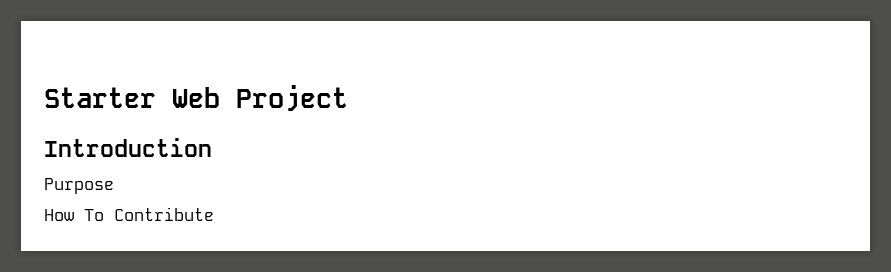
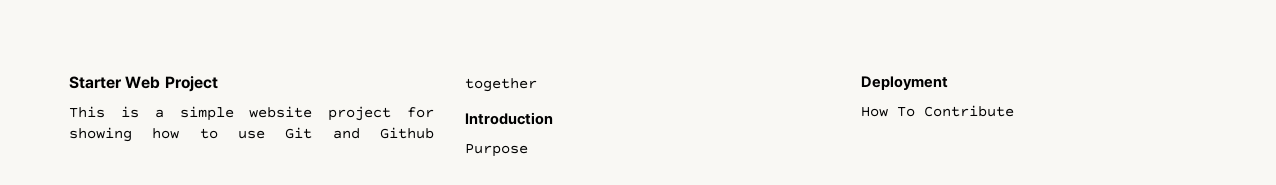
(348, 98) none -> [69,106,434,121] [69,127,434,142] [465,78,537,92] // This is a simple website project for showing how to use Git and Github together
(114, 186) none -> [861,76,948,90] // Deployment

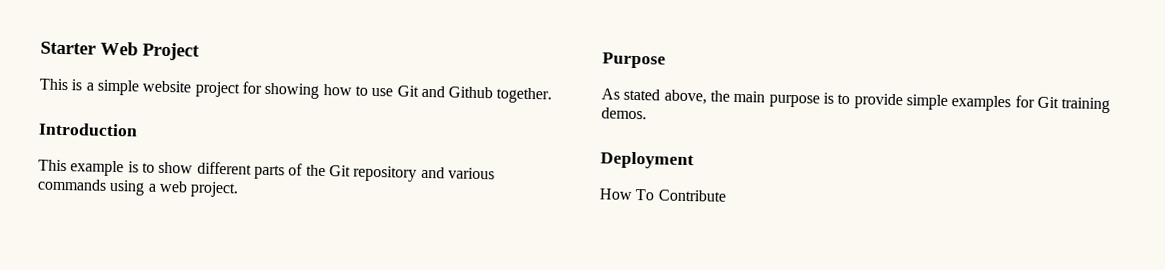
[465,78,537,92] together -> [496,87,553,104] together.
[465,144,528,157] Purpose -> [38,159,495,182] [37,178,240,198] [602,52,666,69] [601,88,1111,114] [601,107,647,120] This example is to show different parts of the Git repository and various commands using a web project. // Purpose // As stated above, the main purpose is to provide simple examples for Git training demos.

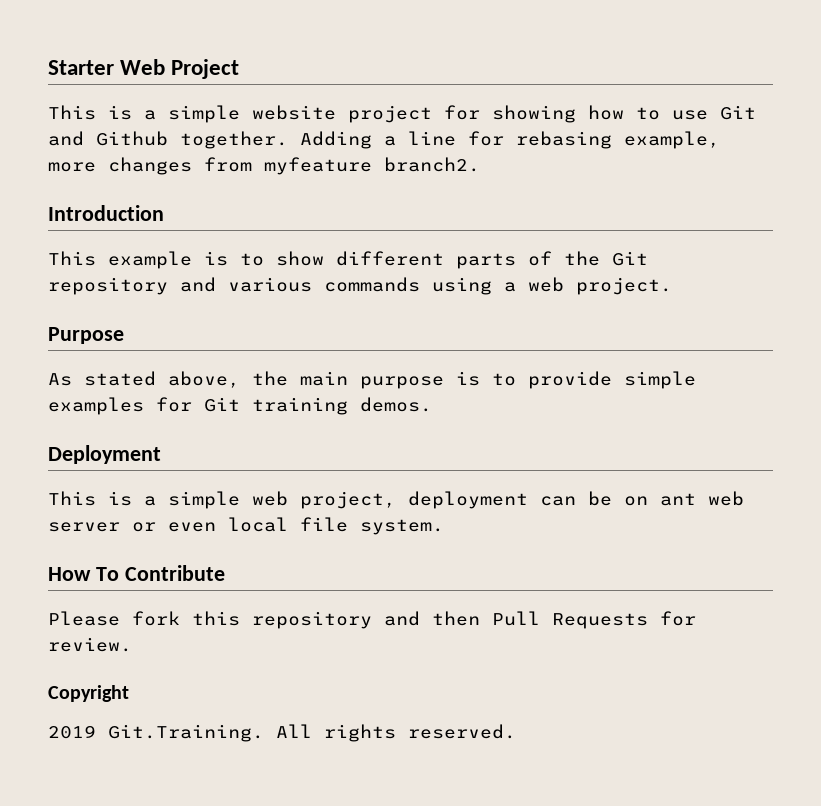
(553, 95) none -> [300,131,720,149] [48,157,480,175] Adding a line for rebasing example, more changes from myfeature branch2.
[599,188,726,202] How To Contribute -> [48,491,744,509] [48,517,444,535] [48,565,225,581] [48,611,696,629] [48,637,132,652] [48,685,129,702] [48,724,516,742] This is a simple web project, deployment can be on ant web server or even local file system. // How To Contribute // Please fork this repository and then Pull Requests for review. // Copyright // 2019 Git.Training. All rights reserved.

